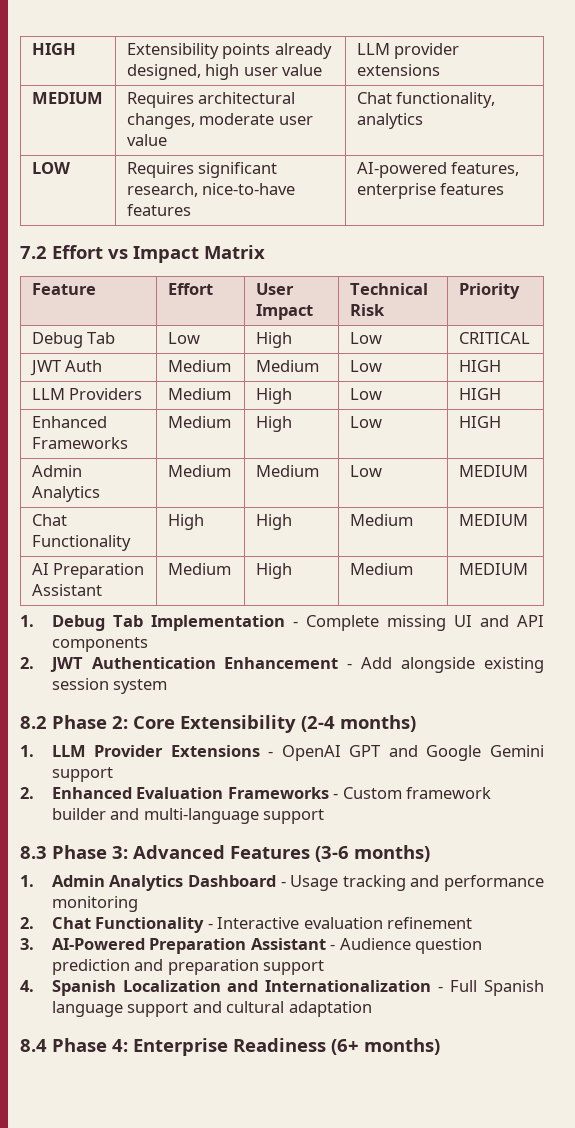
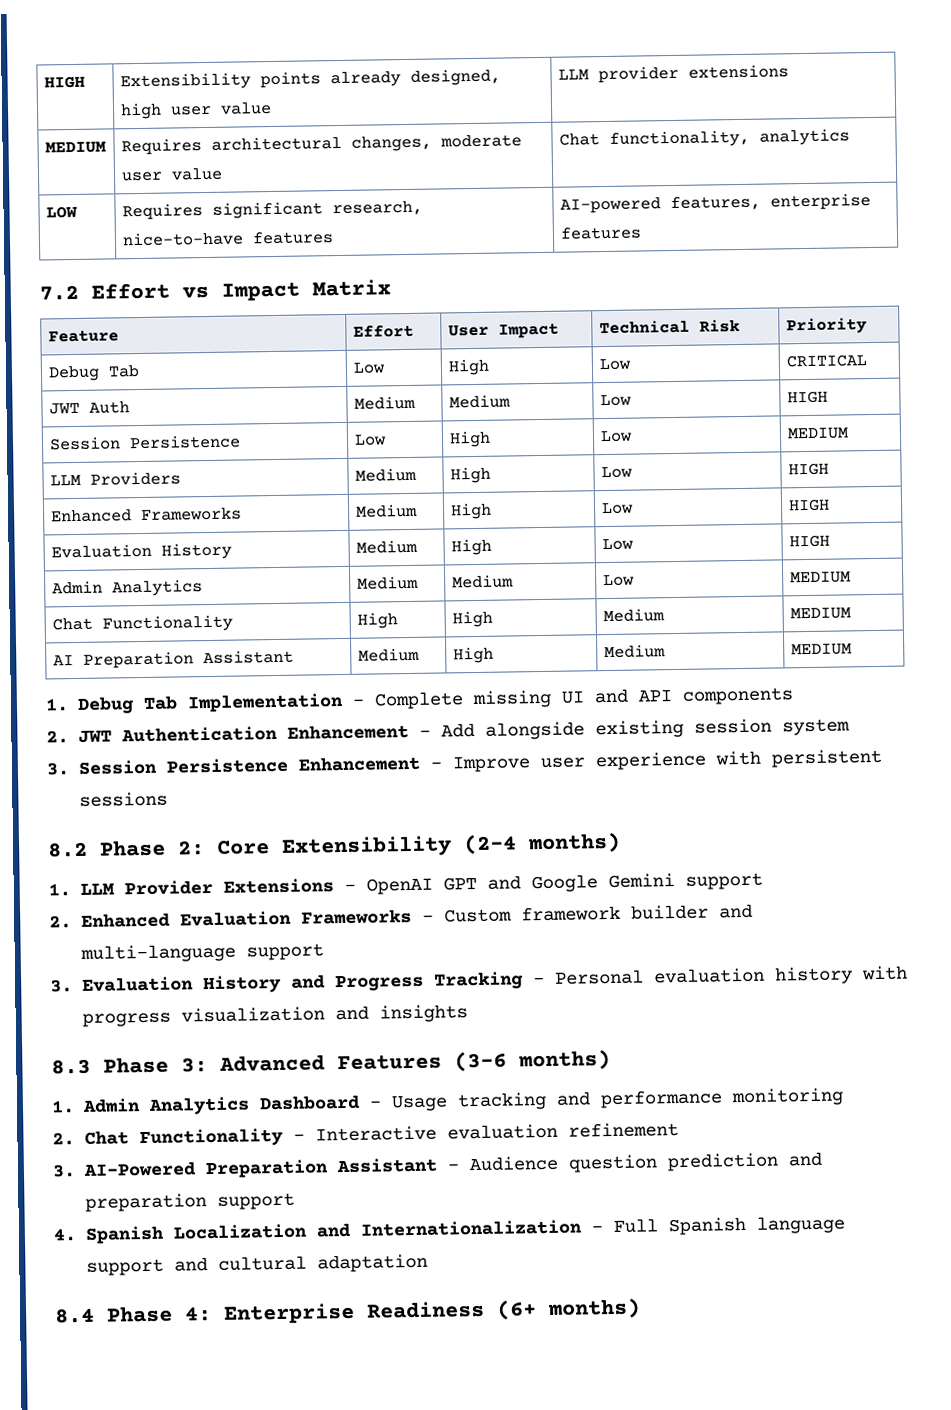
(501, 366) none -> [48,434,241,451] [353,434,387,446] [448,430,491,448] [599,430,633,443] [786,427,849,440] // Session Persistence | Low | High | Low | MEDIUM
(501, 422) none -> [50,542,232,560] [355,539,418,554] [450,538,492,556] [601,538,634,551] [788,534,830,548] // Evaluation History | Medium | High | Low | HIGH
(168, 686) none -> [46,748,882,776] [78,791,168,807] // 3. Session Persistence Enhancement - Improve user experience with persistent sessions
(325, 816) none -> [50,965,908,994] [81,1004,468,1027] // 3. Evaluation History and Progress Tracking - Personal evaluation history with progress visualization and insights

